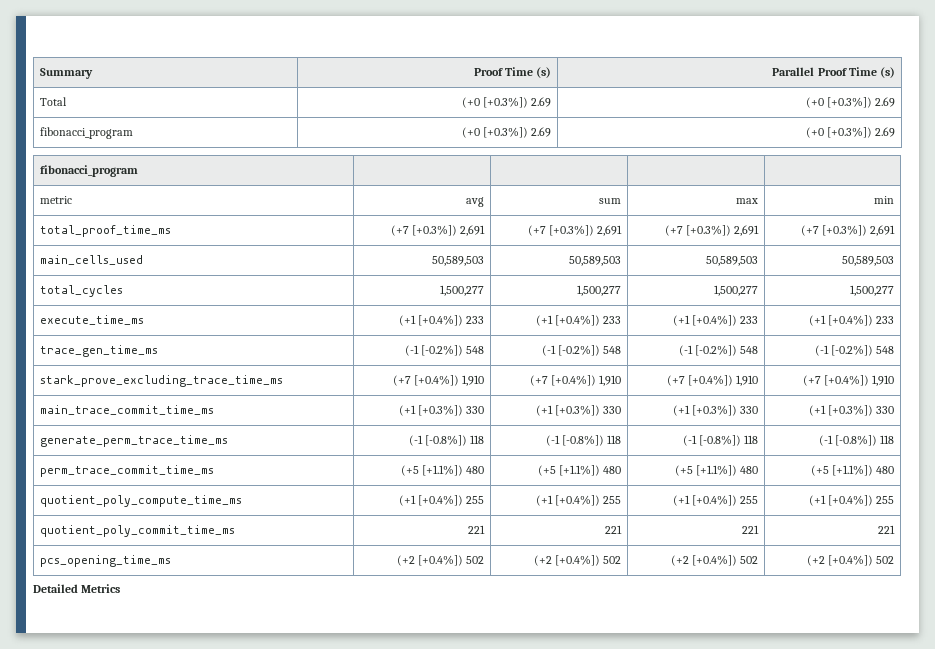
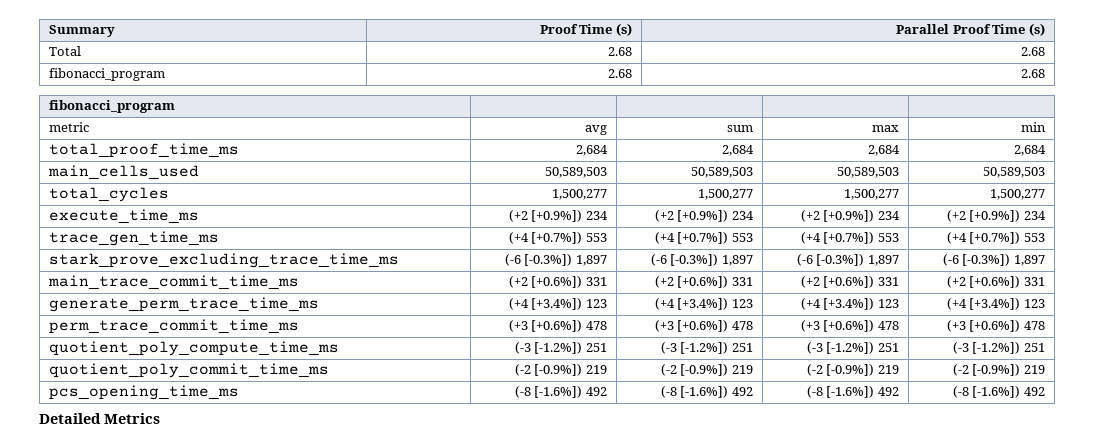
[461,97,552,108] [805,97,896,108] [39,127,133,139] [461,127,552,138] [805,127,896,138] (+0 [+0.3%]) 2.69 | (+0 [+0.3%]) 2.69 // fibonacci_program | (+0 [+0.3%]) 2.69 | (+0 [+0.3%]) 2.69 -> [607,47,632,56] [1020,47,1045,56] [49,68,166,81] [607,69,632,78] [1020,69,1045,78] 2.68 | 2.68 // fibonacci_program | 2.68 | 2.68
[390,225,486,236] [527,225,623,236] [664,225,760,236] [800,225,896,236] (+7 [+0.3%]) 2,691 | (+7 [+0.3%]) 2,691 | (+7 [+0.3%]) 2,691 | (+7 [+0.3%]) 2,691 -> [575,145,608,156] [721,145,754,156] [867,145,900,156] [1013,145,1046,156] 2,684 | 2,684 | 2,684 | 2,684
[398,315,485,326] [535,315,622,326] [672,315,759,326] [808,315,895,326] [39,345,158,357] [404,345,485,356] [541,345,622,356] [678,345,759,356] [814,345,895,356] [39,375,283,387] [392,375,485,386] [529,375,622,386] [666,375,759,386] [802,375,895,386] [39,405,214,415] [398,405,485,416] [535,405,622,416] [672,405,759,416] [808,405,895,416] [39,435,228,447] [408,435,485,446] [545,435,622,446] [682,435,759,446] [818,435,895,446] [39,465,214,477] [400,465,485,476] [537,465,622,476] [674,465,759,476] [810,465,895,476] [39,495,242,507] [398,495,485,506] [535,495,622,506] [672,495,759,506] [808,495,895,506] [39,525,235,537] [468,525,486,534] [605,525,623,534] [742,525,760,534] [878,525,896,534] [39,555,171,567] [396,555,485,566] [533,555,622,566] [670,555,759,566] [806,555,895,566] (+1 [+0.4%]) 233 | (+1 [+0.4%]) 233 | (+1 [+0.4%]) 233 | (+1 [+0.4%]) 233 // trace_gen_time_ms | (-1 [-0.2%]) 548 | (-1 [-0.2%]) 548 | (-1 [-0.2%]) 548 | (-1 [-0.2%]) 548 // stark_prove_excluding_trace_time_ms | (+7 [+0.4%]) 1,910 | (+7 [+0.4%]) 1,910 | (+7 [+0.4%]) 1,910 | (+7 [+0.4%]) 1,910 // main_trace_commit_time_ms | (+1 [+0.3%]) 330 | (+1 [+0.3%]) 330 | (+1 [+0.3%]) 330 | (+1 [+0.3%]) 330 // generate_perm_trace_time_ms | (-1 [-0.8%]) 118 | (-1 [-0.8%]) 118 | (-1 [-0.8%]) 118 | (-1 [-0.8%]) 118 // perm_trace_commit_time_ms | (+5 [+1.1%]) 480 | (+5 [+1.1%]) 480 | (+5 [+1.1%]) 480 | (+5 [+1.1%]) 480 // quotient_poly_compute_time_ms | (+1 [+0.4%]) 255 | (+1 [+0.4%]) 255 | (+1 [+0.4%]) 255 | (+1 [+0.4%]) 255 // quotient_poly_commit_time_ms | 221 | 221 | 221 | 221 // pcs_opening_time_ms | (+2 [+0.4%]) 502 | (+2 [+0.4%]) 502 | (+2 [+0.4%]) 502 | (+2 [+0.4%]) 502 -> [508,210,608,222] [654,210,754,222] [800,210,900,222] [946,210,1046,222] [49,231,220,246] [508,232,607,244] [654,232,753,244] [800,232,899,244] [946,232,1045,244] [49,253,400,268] [504,254,607,266] [650,254,753,266] [796,254,899,266] [942,254,1045,266] [48,275,300,290] [508,276,607,288] [654,276,753,288] [800,276,899,288] [946,276,1045,288] [49,297,320,312] [508,298,607,310] [654,298,753,310] [800,298,899,310] [946,298,1045,310] [49,319,300,334] [508,320,607,332] [654,320,753,332] [800,320,899,332] [946,320,1045,332] [49,341,340,356] [514,342,607,354] [660,342,753,354] [806,342,899,354] [952,342,1045,354] [49,363,330,378] [514,364,607,376] [660,364,753,376] [806,364,899,376] [952,364,1045,376] [49,385,240,400] [514,386,607,398] [660,386,753,398] [806,386,899,398] [952,386,1045,398] (+2 [+0.9%]) 234 | (+2 [+0.9%]) 234 | (+2 [+0.9%]) 234 | (+2 [+0.9%]) 234 // trace_gen_time_ms | (+4 [+0.7%]) 553 | (+4 [+0.7%]) 553 | (+4 [+0.7%]) 553 | (+4 [+0.7%]) 553 // stark_prove_excluding_trace_time_ms | (-6 [-0.3%]) 1,897 | (-6 [-0.3%]) 1,897 | (-6 [-0.3%]) 1,897 | (-6 [-0.3%]) 1,897 // main_trace_commit_time_ms | (+2 [+0.6%]) 331 | (+2 [+0.6%]) 331 | (+2 [+0.6%]) 331 | (+2 [+0.6%]) 331 // generate_perm_trace_time_ms | (+4 [+3.4%]) 123 | (+4 [+3.4%]) 123 | (+4 [+3.4%]) 123 | (+4 [+3.4%]) 123 // perm_trace_commit_time_ms | (+3 [+0.6%]) 478 | (+3 [+0.6%]) 478 | (+3 [+0.6%]) 478 | (+3 [+0.6%]) 478 // quotient_poly_compute_time_ms | (-3 [-1.2%]) 251 | (-3 [-1.2%]) 251 | (-3 [-1.2%]) 251 | (-3 [-1.2%]) 251 // quotient_poly_commit_time_ms | (-2 [-0.9%]) 219 | (-2 [-0.9%]) 219 | (-2 [-0.9%]) 219 | (-2 [-0.9%]) 219 // pcs_opening_time_ms | (-8 [-1.6%]) 492 | (-8 [-1.6%]) 492 | (-8 [-1.6%]) 492 | (-8 [-1.6%]) 492

